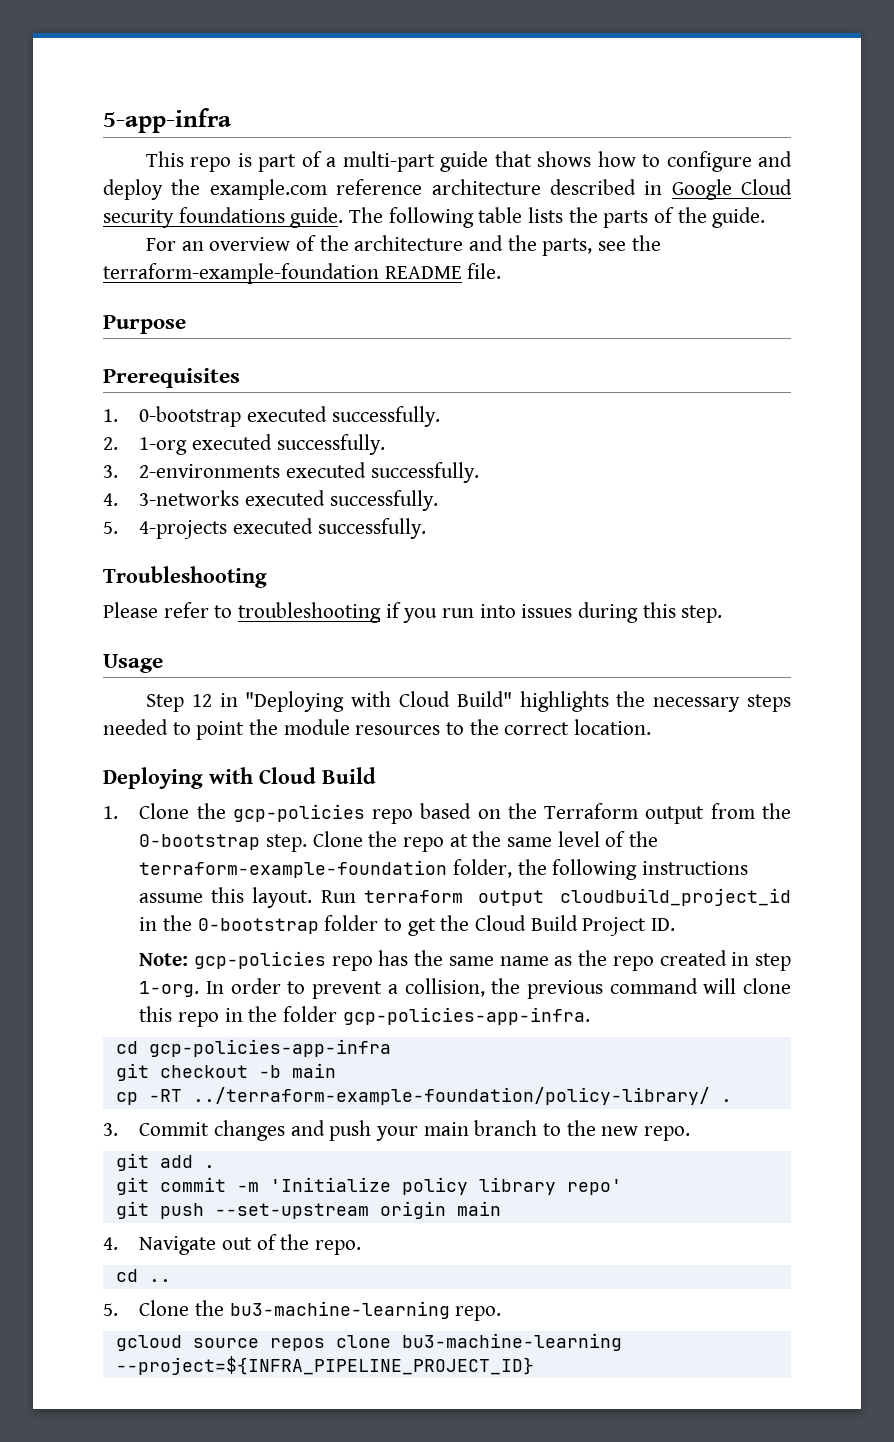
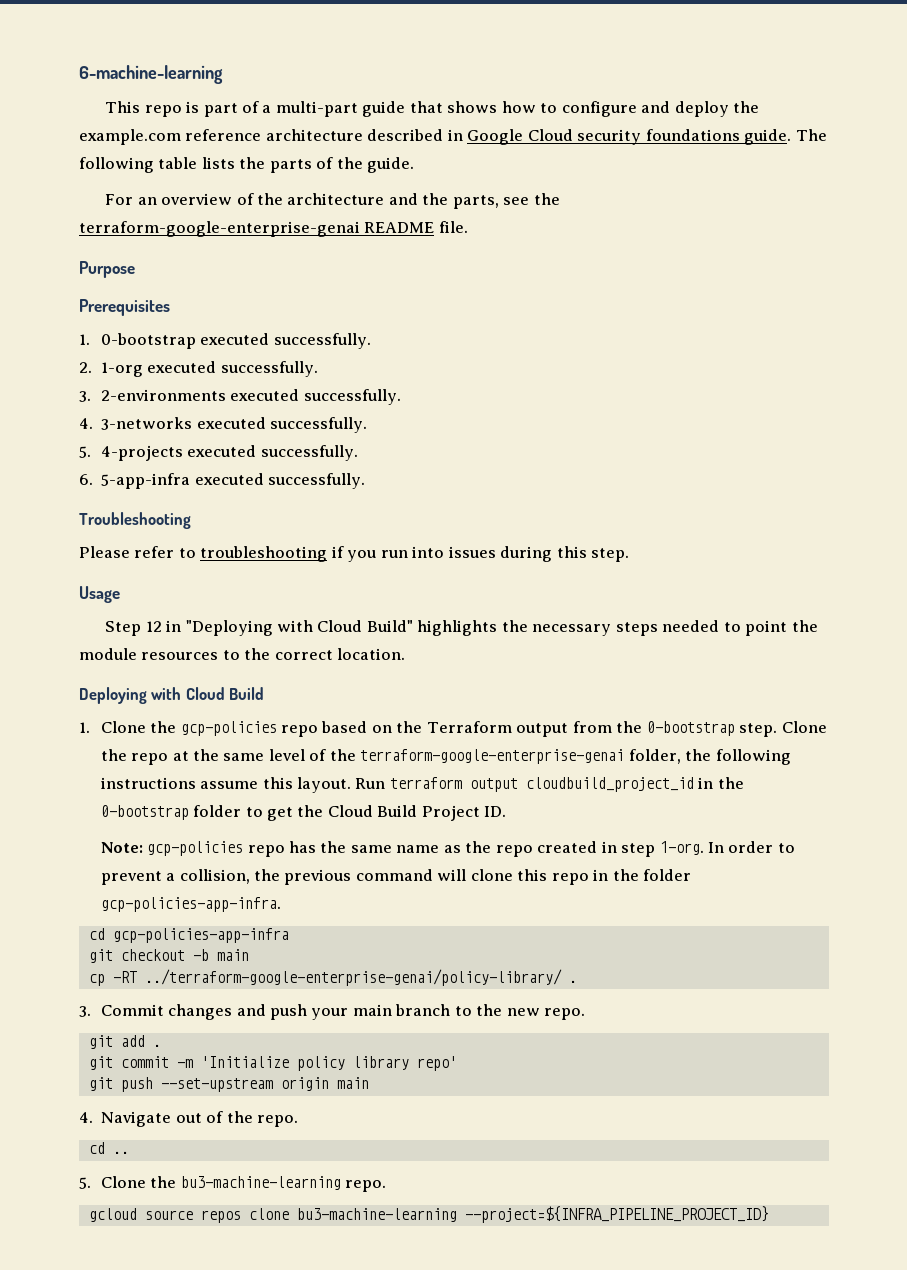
[103,108,231,133] 5-app-infra -> [79,65,223,84] 6-machine-learning
[103,263,379,284] terraform-example-foundation -> [79,221,360,237] terraform-google-enterprise-genai
(426, 528) none -> [79,473,366,489] // 6. 5-app-infra executed successfully.
[139,860,448,878] terraform-example-foundation -> [360,749,625,764] terraform-google-enterprise-genai
[192,1087,710,1105] ../terraform-example-foundation/policy-library/ -> [144,969,562,986] ../terraform-google-enterprise-genai/policy-library/

